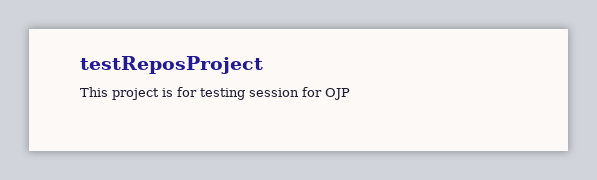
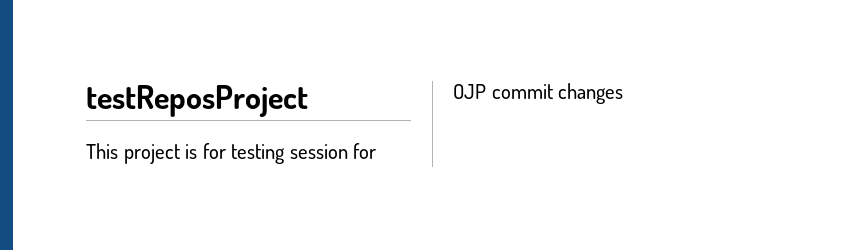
(350, 94) none -> [491,83,624,104] commit changes

